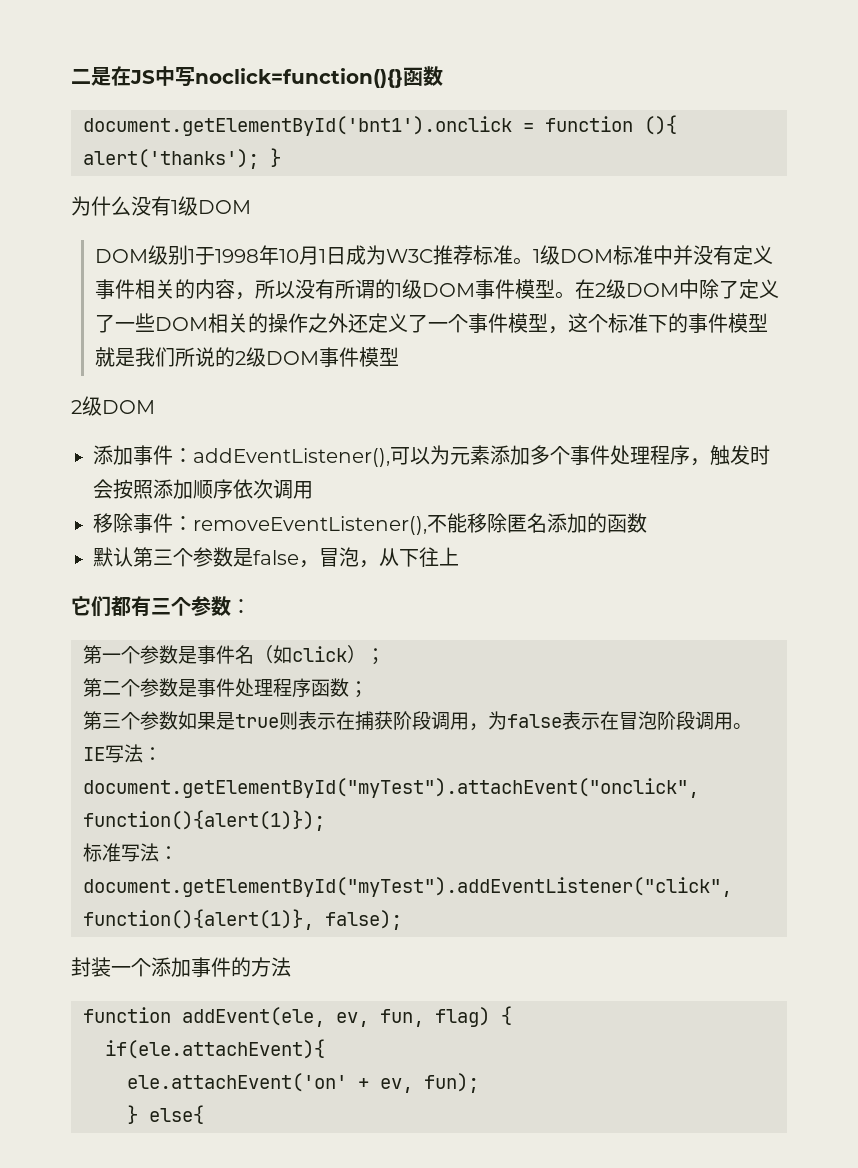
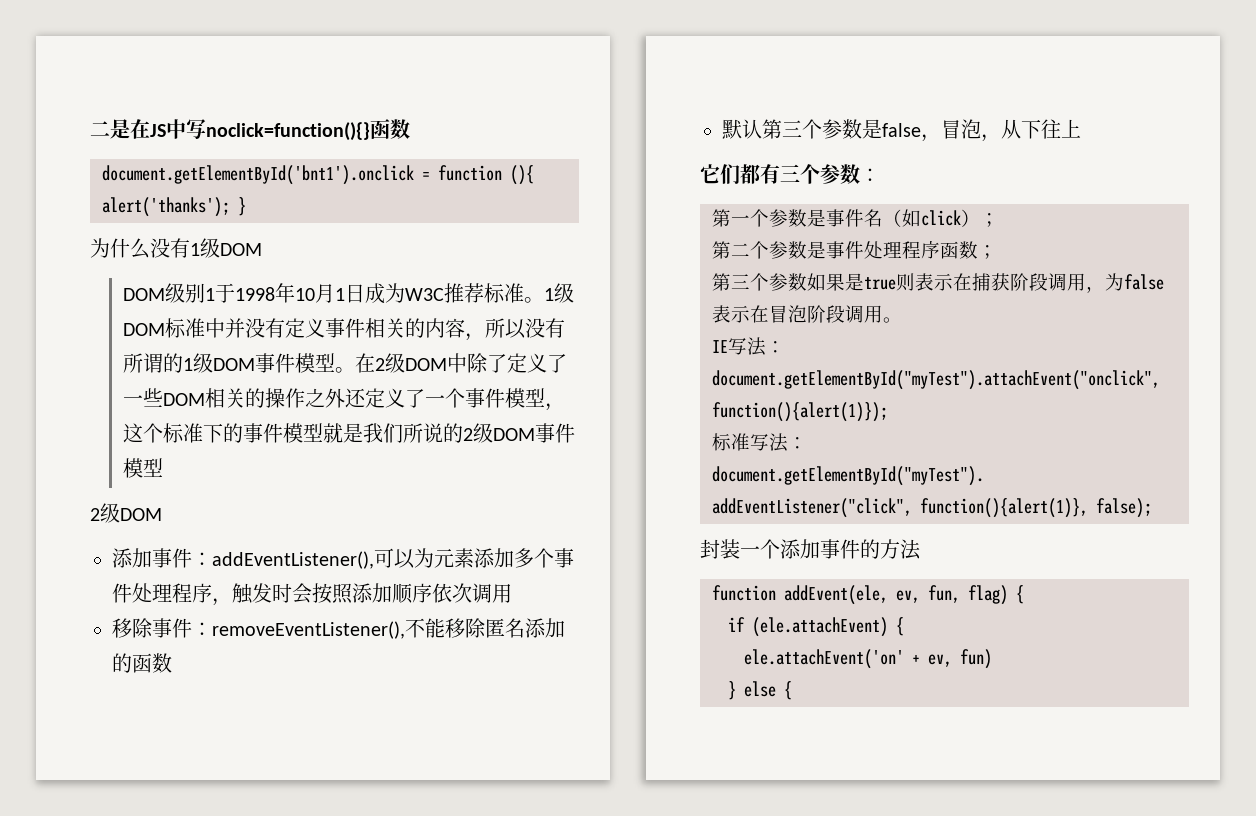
[105,1039,325,1059] if(ele.attachEvent){ -> [728,617,904,637] if (ele.attachEvent) {
[424,1073,479,1093] [127,1105,204,1124] fun); // } else{ -> [960,649,992,669] [728,681,792,700] fun) // } else {

